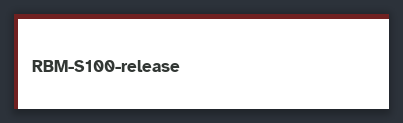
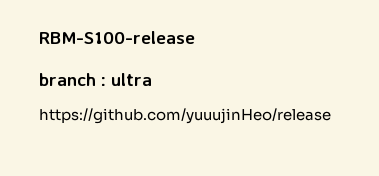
(180, 66) none -> [39,73,152,86] [39,108,331,124] // branch : ultra // https://github.com/yuuujinHeo/release

